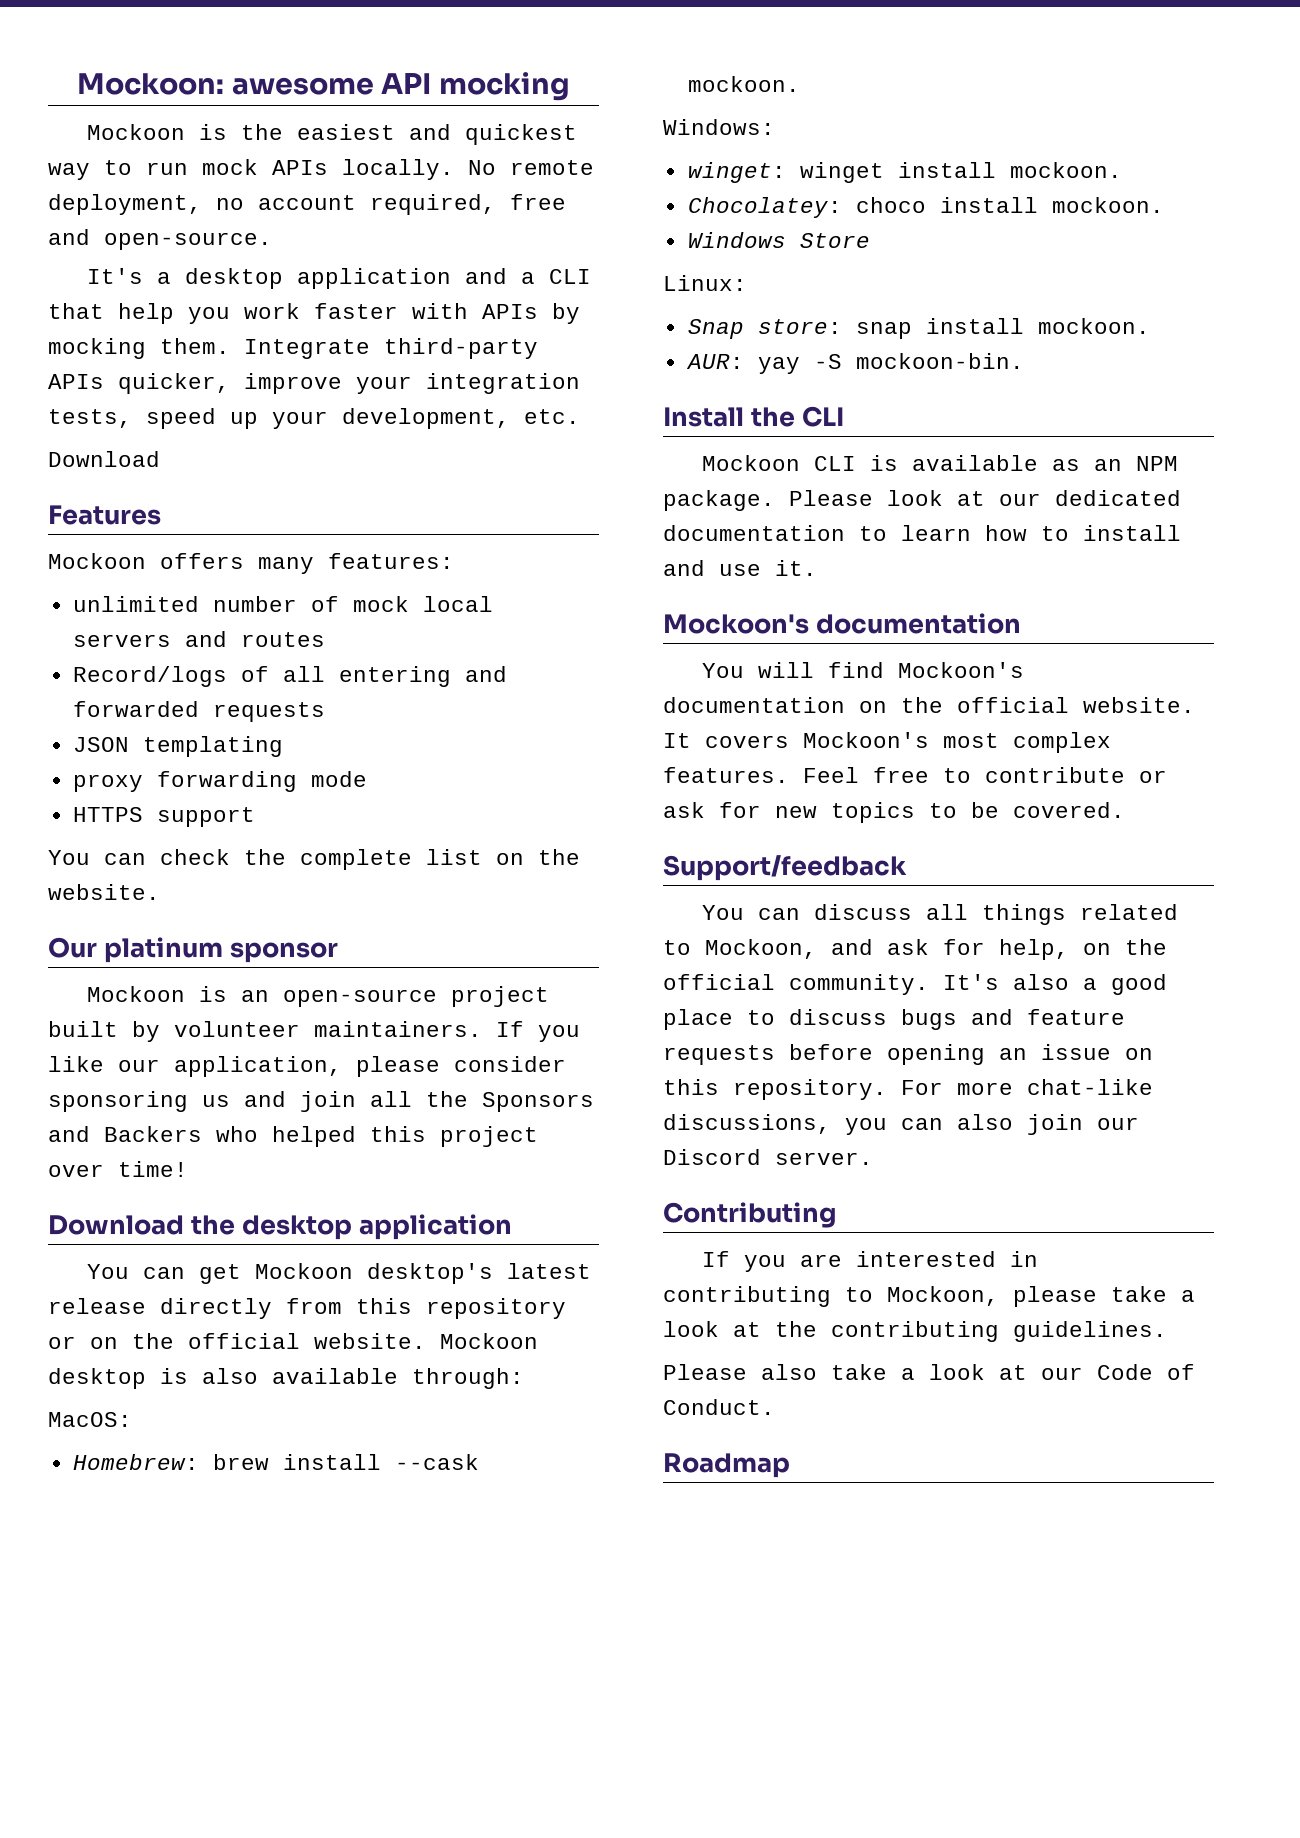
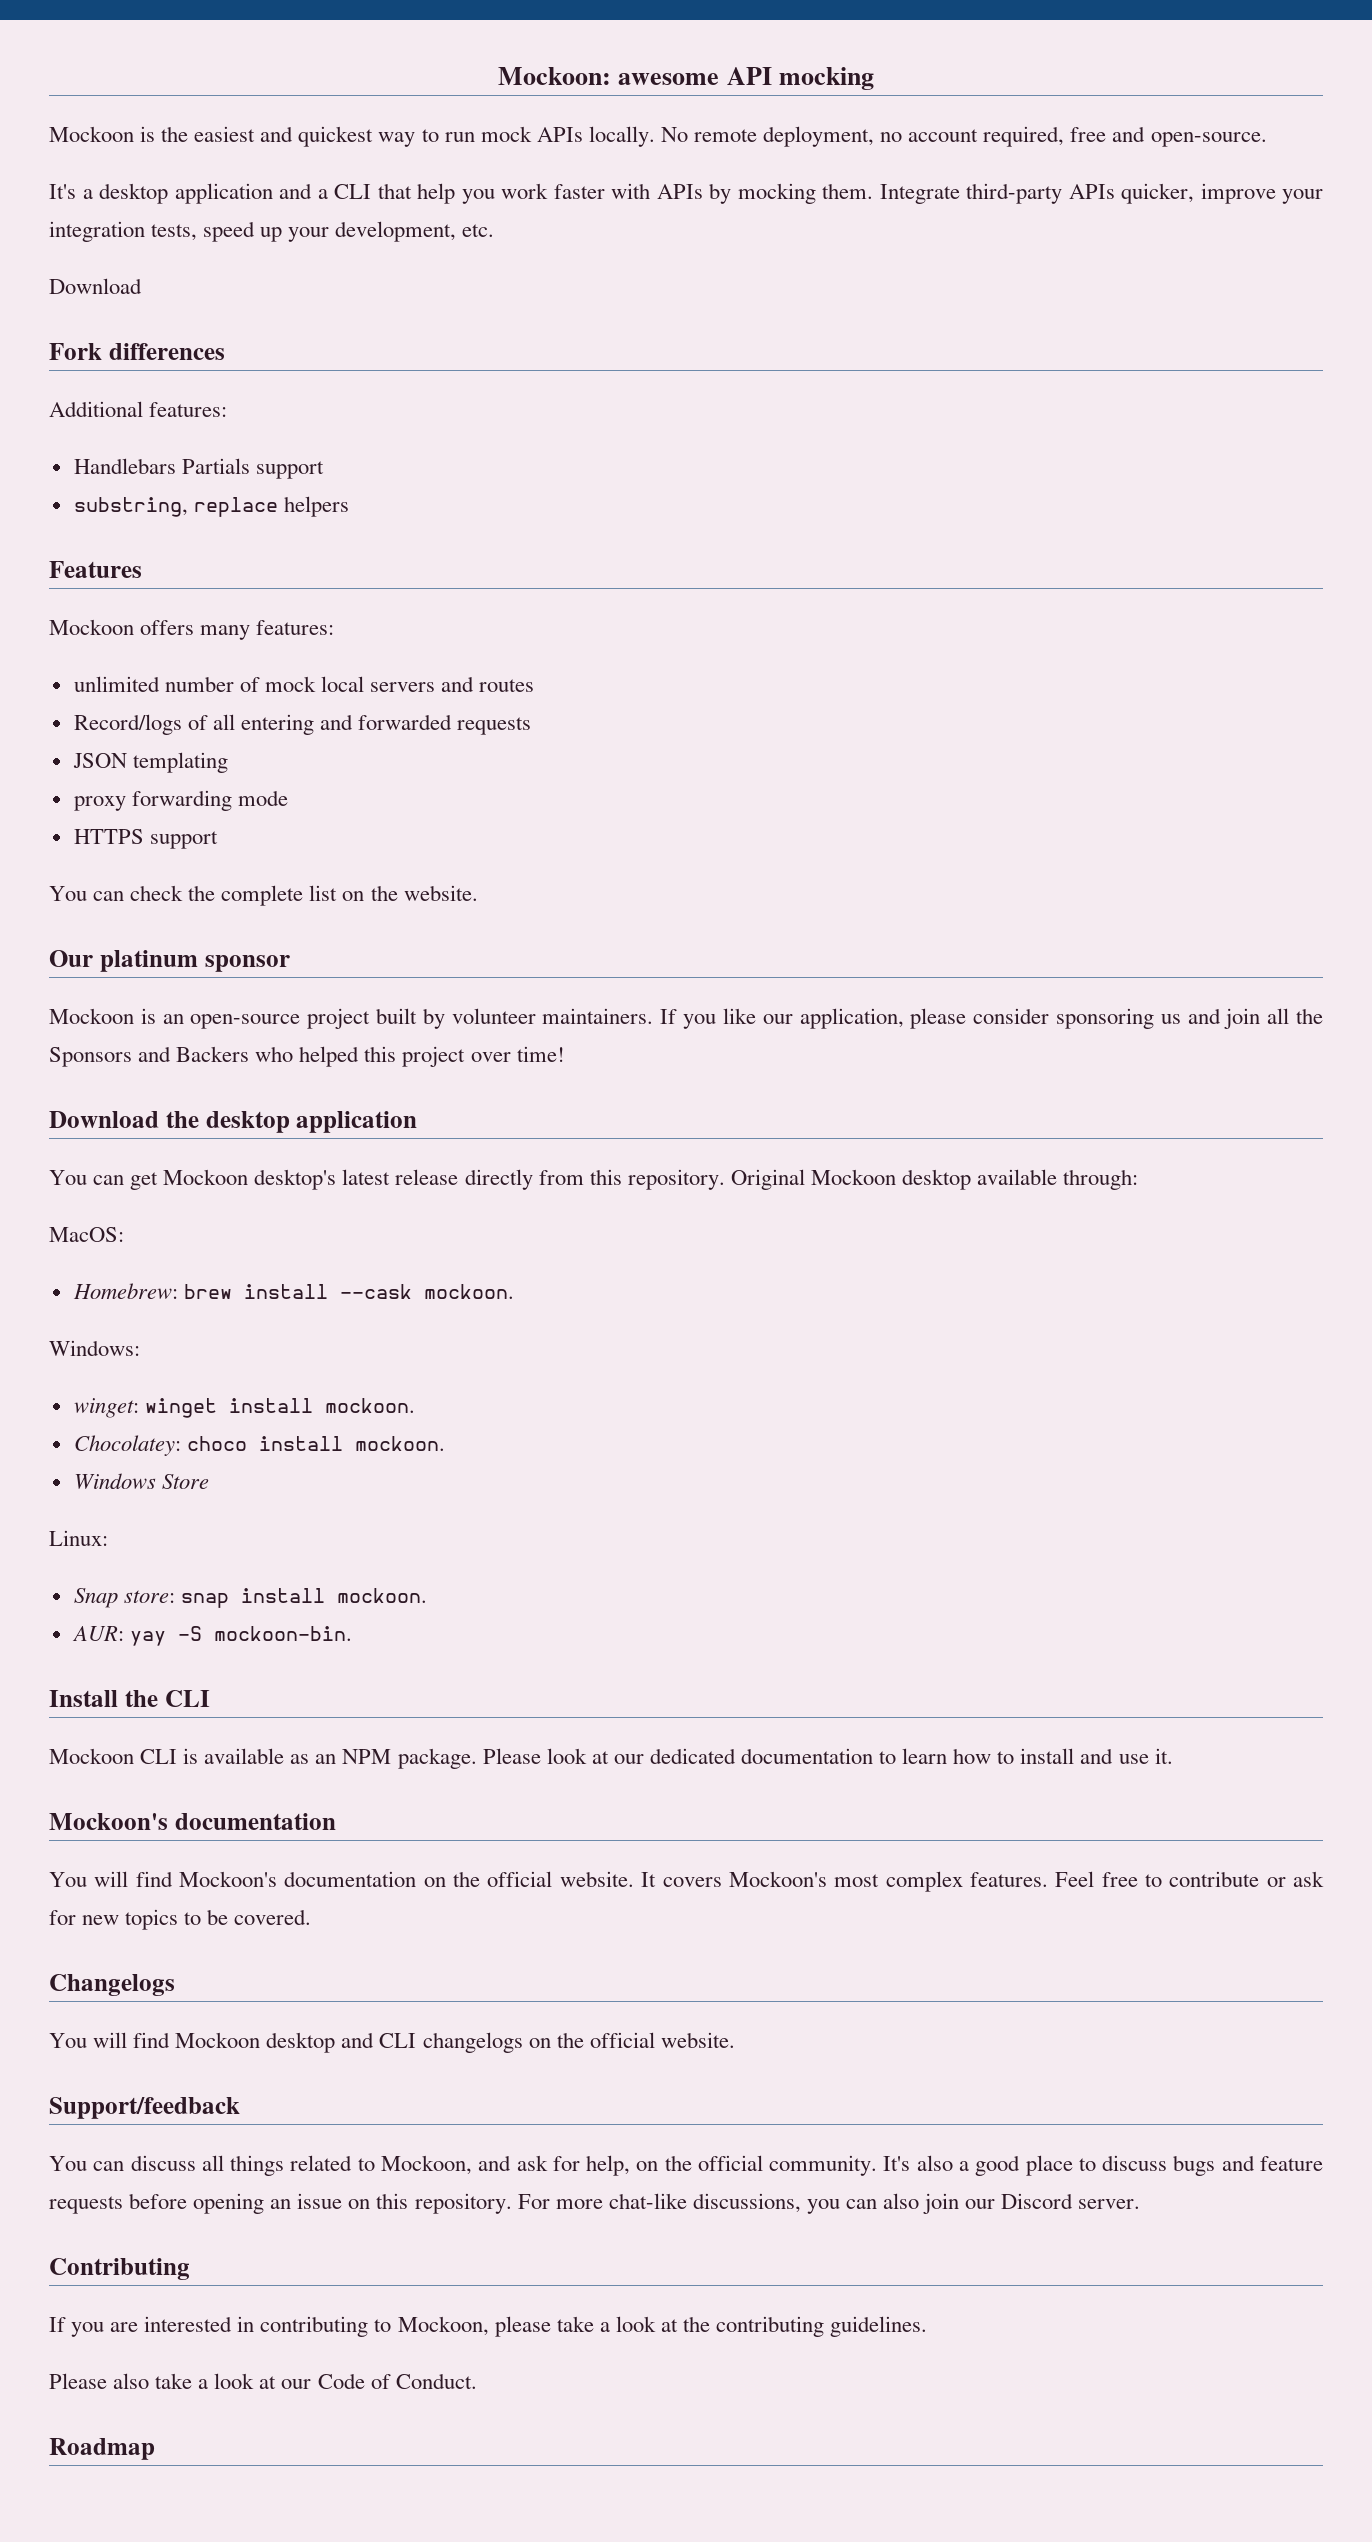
(160, 459) none -> [49,343,225,360] [49,401,228,417] [73,458,324,479] [73,496,349,517] // Fork differences // Additional features: // Handlebars Partials support // substring, replace helpers
[426,1298,566,1319] [48,1333,538,1349] [48,1368,258,1389] repository or on the official website. Mockoon desktop is also -> [627,1169,971,1190] repository. Original Mockoon desktop
(1125, 810) none -> [49,1974,175,1996] [49,2032,735,2053] // Changelogs // You will find Mockoon desktop and CLI changelogs on the official website.

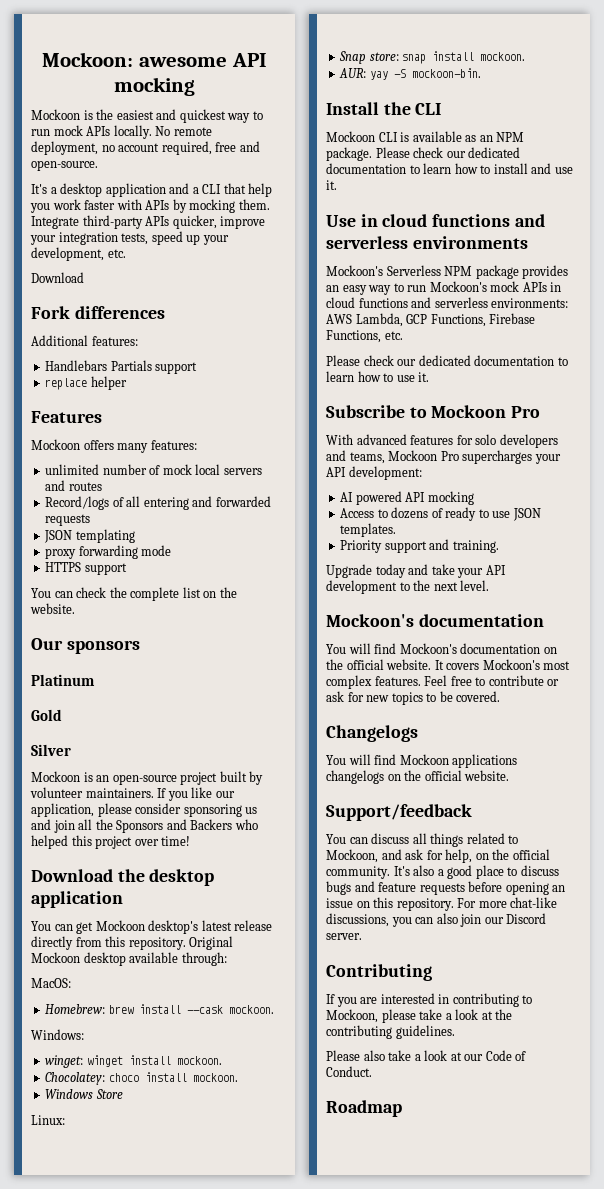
[73,496,349,517] substring, replace helpers -> [45,376,127,390] replace helper
[99,950,290,972] platinum sponsor -> [66,640,140,654] [31,674,95,686] [31,709,62,721] [31,744,71,756] sponsors // Platinum // Gold // Silver
[546,1748,609,1764] look at -> [413,147,444,158] check
(1173, 1756) none -> [326,214,545,227] [326,236,528,249] [326,265,569,279] [326,281,562,295] [326,297,569,308] [326,313,536,327] [326,330,403,343] [326,355,568,366] [326,371,430,382] [326,405,541,418] [326,434,558,448] [326,450,561,464] [326,466,422,480] [340,491,474,505] [340,507,541,521] [340,523,397,537] [340,539,499,553] [326,564,506,578] [326,580,490,594] // Use in cloud functions and serverless environments // Mockoon's Serverless NPM package provides an easy way to run Mockoon's mock APIs in cloud functions and serverless environments: AWS Lambda, GCP Functions, Firebase Functions, etc. // Please check our dedicated documentation to learn how to use it. // Subscribe to Mockoon Pro // With advanced features for solo developers and teams, Mockoon Pro supercharges your API development: // AI powered API mocking // Access to dozens of ready to use JSON templates. // Priority support and training. // Upgrade today and take your API development to the next level.
[266,2032,417,2053] desktop and CLI -> [452,754,518,768] applications

